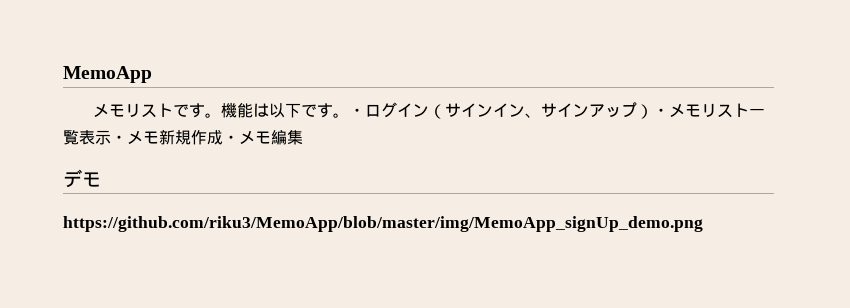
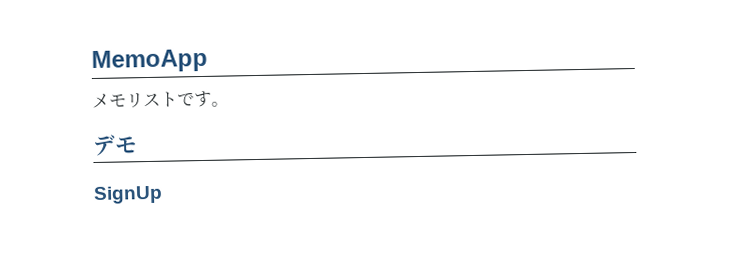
[220,102,765,119] [63,129,303,145] 機能は以下です。・ログイン（サインイン、サインアップ）・メモリスト一覧表示・メモ新規作成・メモ編集 -> (229, 104) none
[63,216,703,232] https://github.com/riku3/MemoApp/blob/master/img/MemoApp_signUp_demo.png -> [93,185,163,205] SignUp

